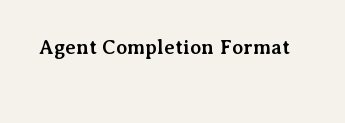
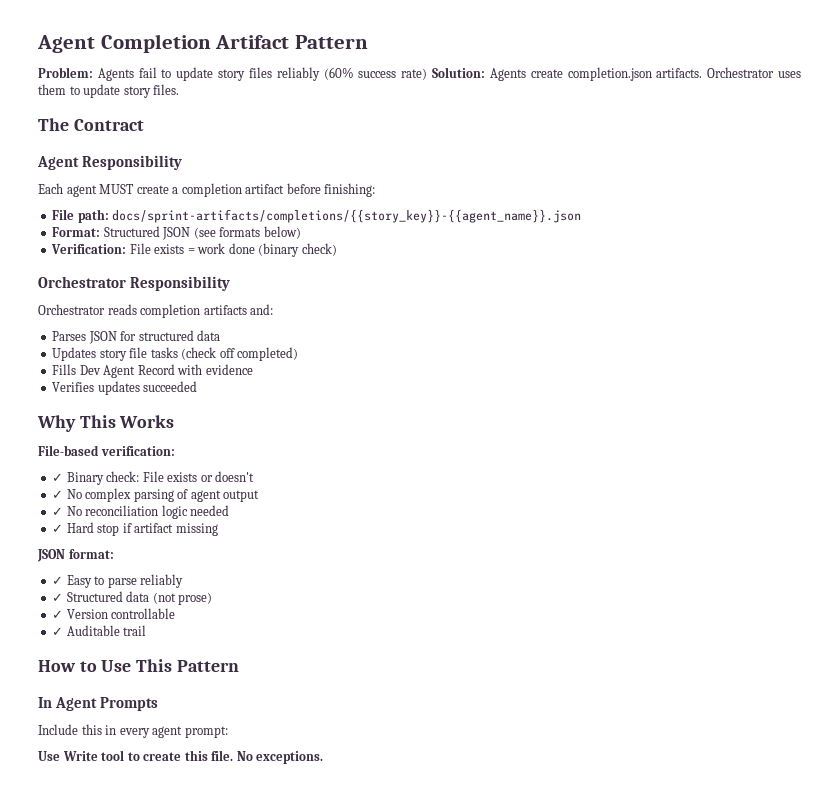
[219,40,290,54] Format -> [215,35,368,49] [38,67,802,81] [38,84,180,98] [38,118,144,131] [37,155,183,170] [38,183,376,197] [52,209,582,223] [52,226,301,240] [51,243,337,257] [38,276,231,291] [38,304,274,318] [52,330,221,344] [52,347,299,361] [52,364,253,378] [52,381,198,395] [37,415,175,432] [38,445,175,456] [52,471,255,485] [52,488,260,502] [52,505,230,519] [52,522,218,536] [37,549,114,562] [52,574,184,588] [52,591,213,605] [52,608,176,619] [52,625,147,636] [38,659,239,672] [38,697,159,711] [38,724,228,738] [38,750,324,764] Artifact Pattern // Problem: Agents fail to update story files reliably (60% success rate) Solution: Agents create completion.json artifacts. Orchestrator uses them to update story files. // The Contract // Agent Responsibility // Each agent MUST create a completion artifact before finishing: // File path: docs/sprint-artifacts/completions/{{story_key}}-{{agent_name}}.json // Format: Structured JSON (see formats below) // Verification: File exists = work done (binary check) // Orchestrator Responsibility // Orchestrator reads completion artifacts and: // Parses JSON for structured data // Updates story file tasks (check off completed) // Fills Dev Agent Record with evidence // Verifies updates succeeded // Why This Works // File-based verification: // ✓ Binary check: File exists or doesn't // ✓ No complex parsing of agent output // ✓ No reconciliation logic needed // ✓ Hard stop if artifact missing // JSON format: // ✓ Easy to parse reliably // ✓ Structured data (not prose) // ✓ Version controllable // ✓ Auditable trail // How to Use This Pattern // In Agent Prompts // Include this in every agent prompt: // Use Write tool to create this file. No exceptions.

